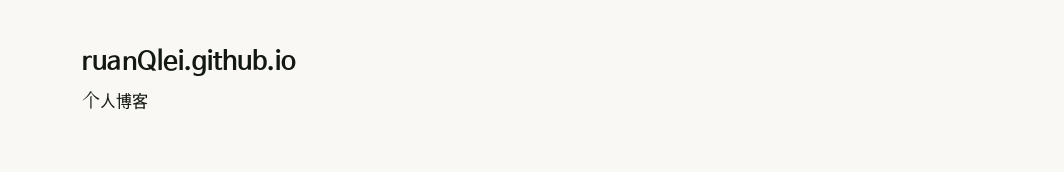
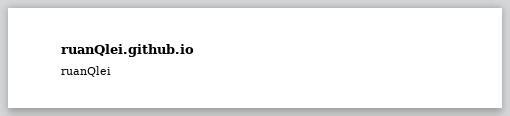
[82,91,148,110] 个人博客 -> [61,66,111,77] ruanQlei

